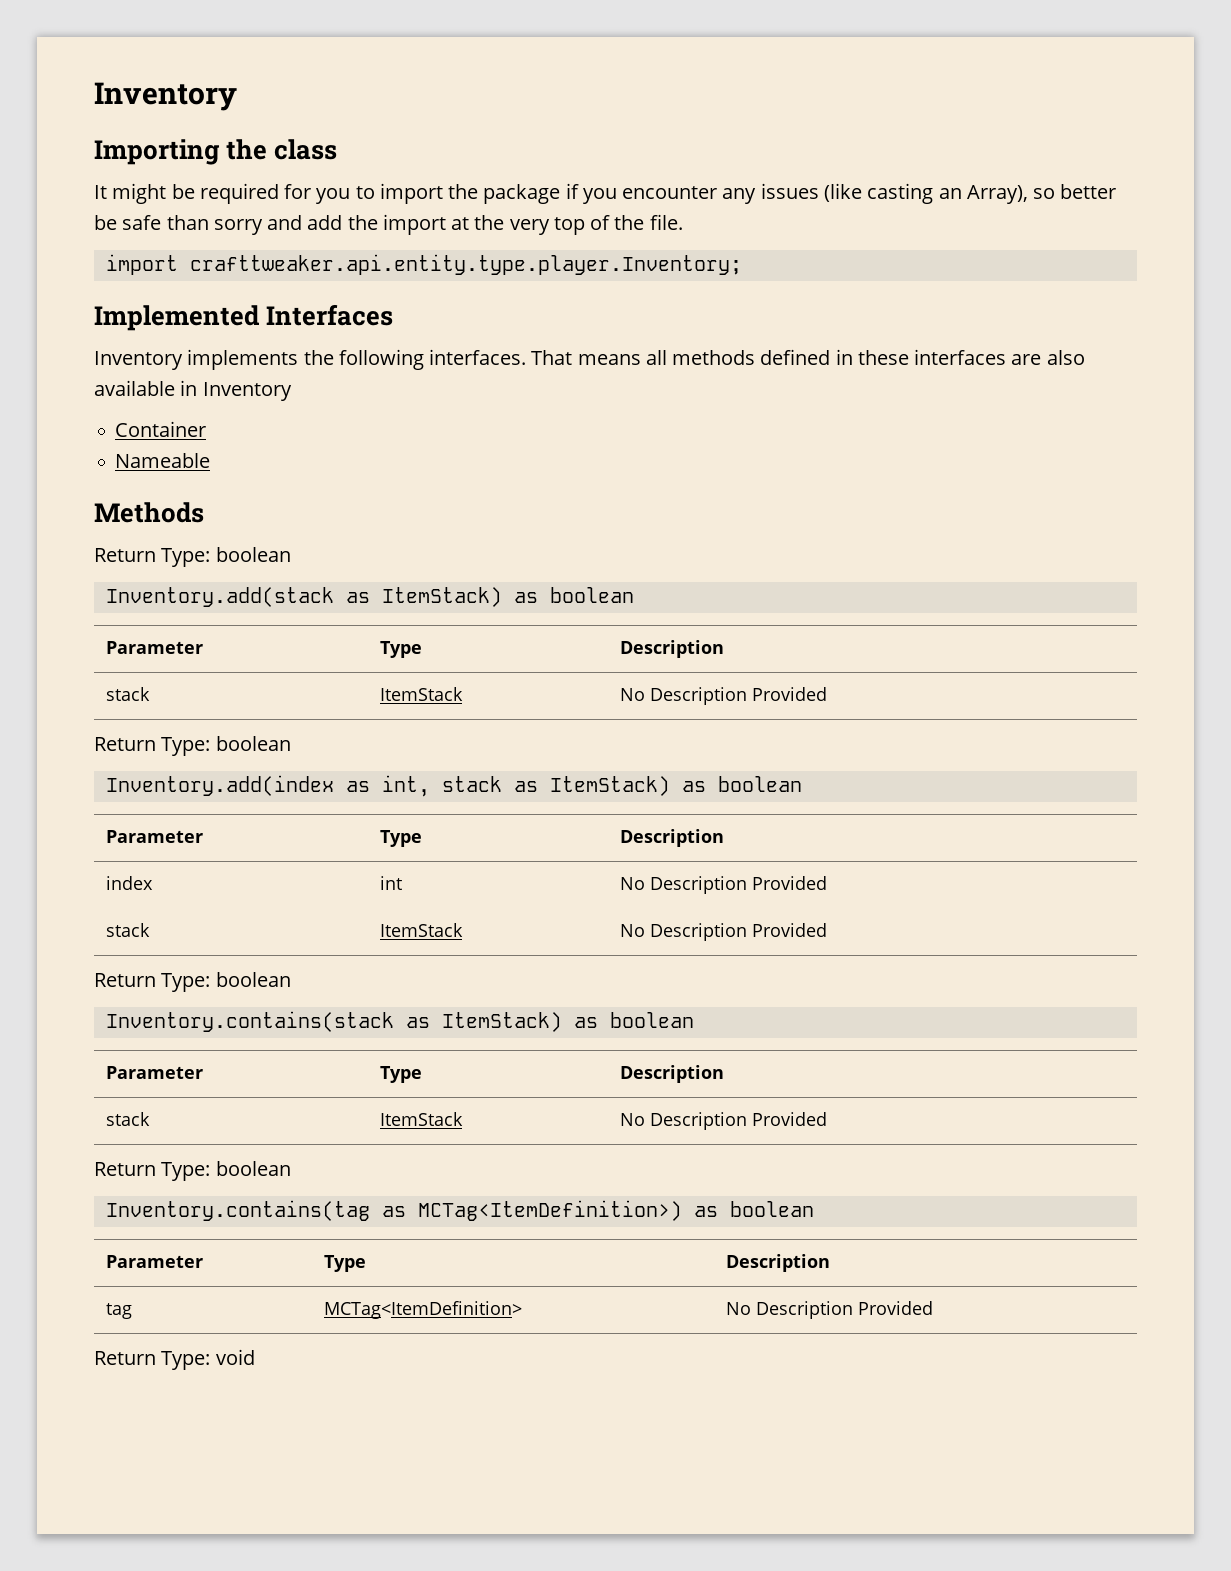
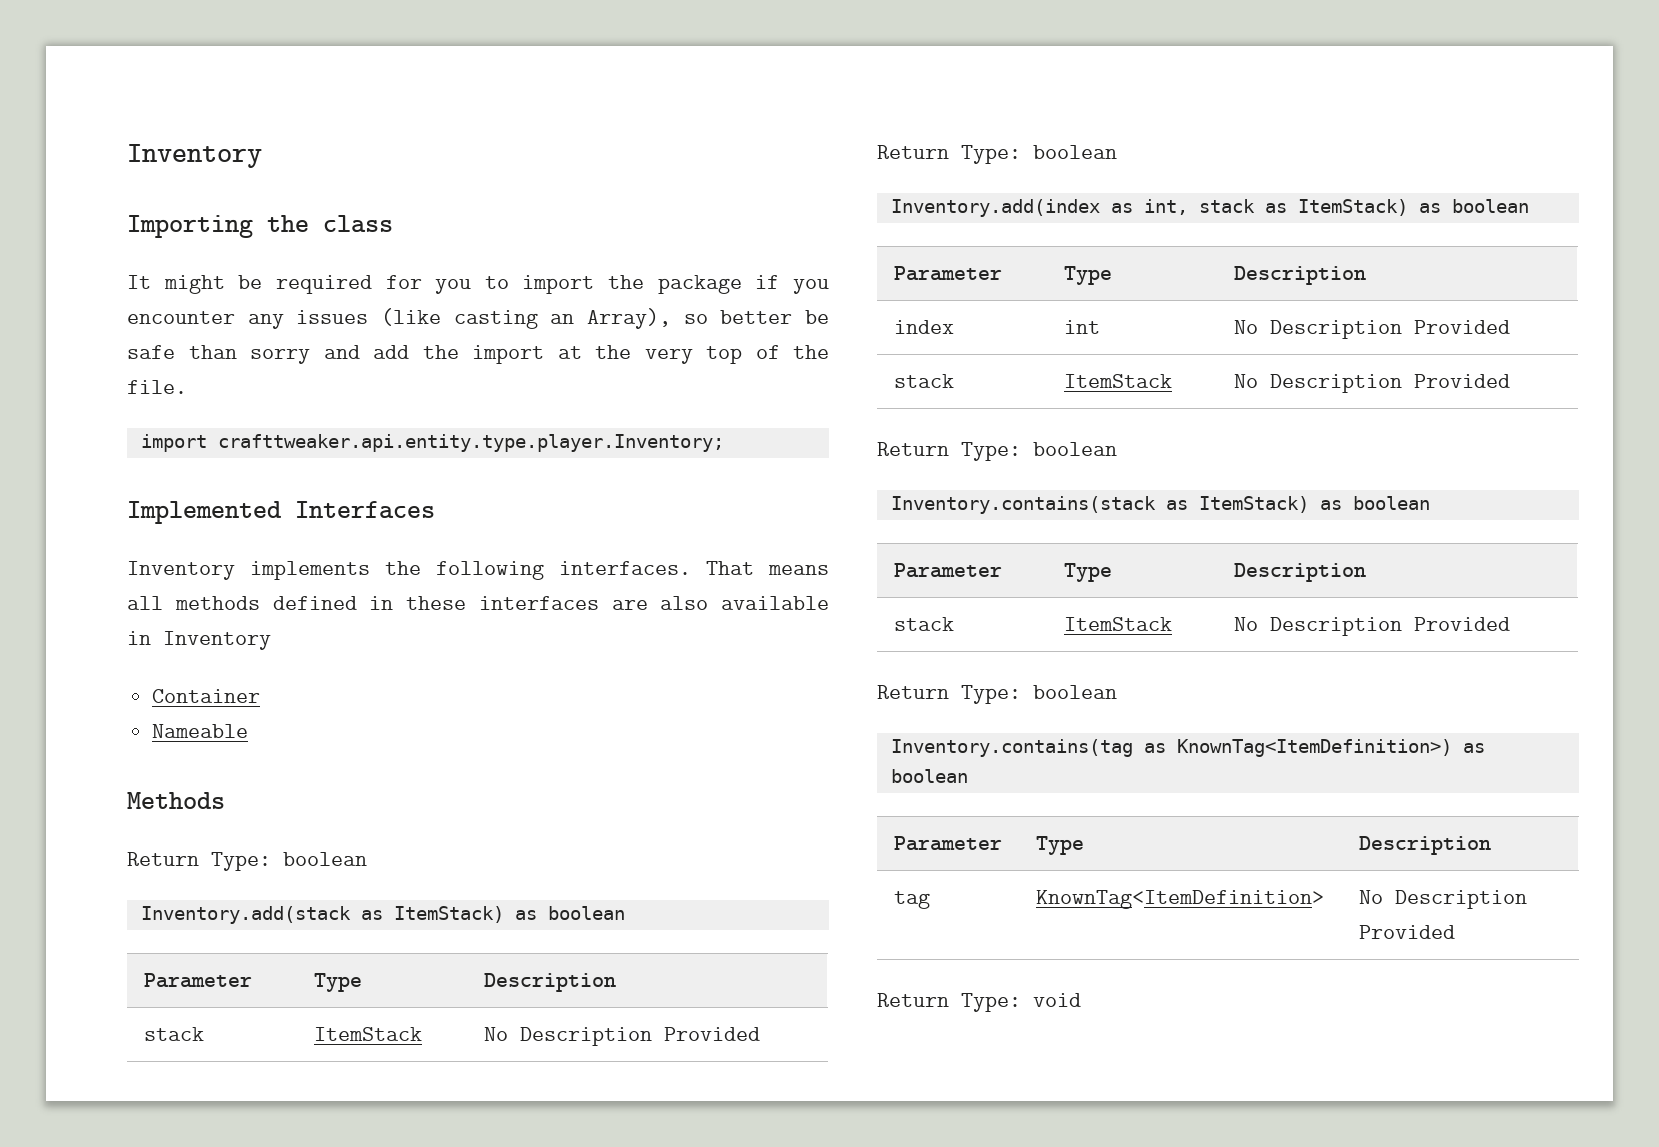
[417,1200,682,1221] MCTag<ItemDefinition>) -> [1176,739,1452,757] KnownTag<ItemDefinition>)
[323,1301,522,1319] MCTag<ItemDefinition> -> [1035,890,1324,909] KnownTag<ItemDefinition>

